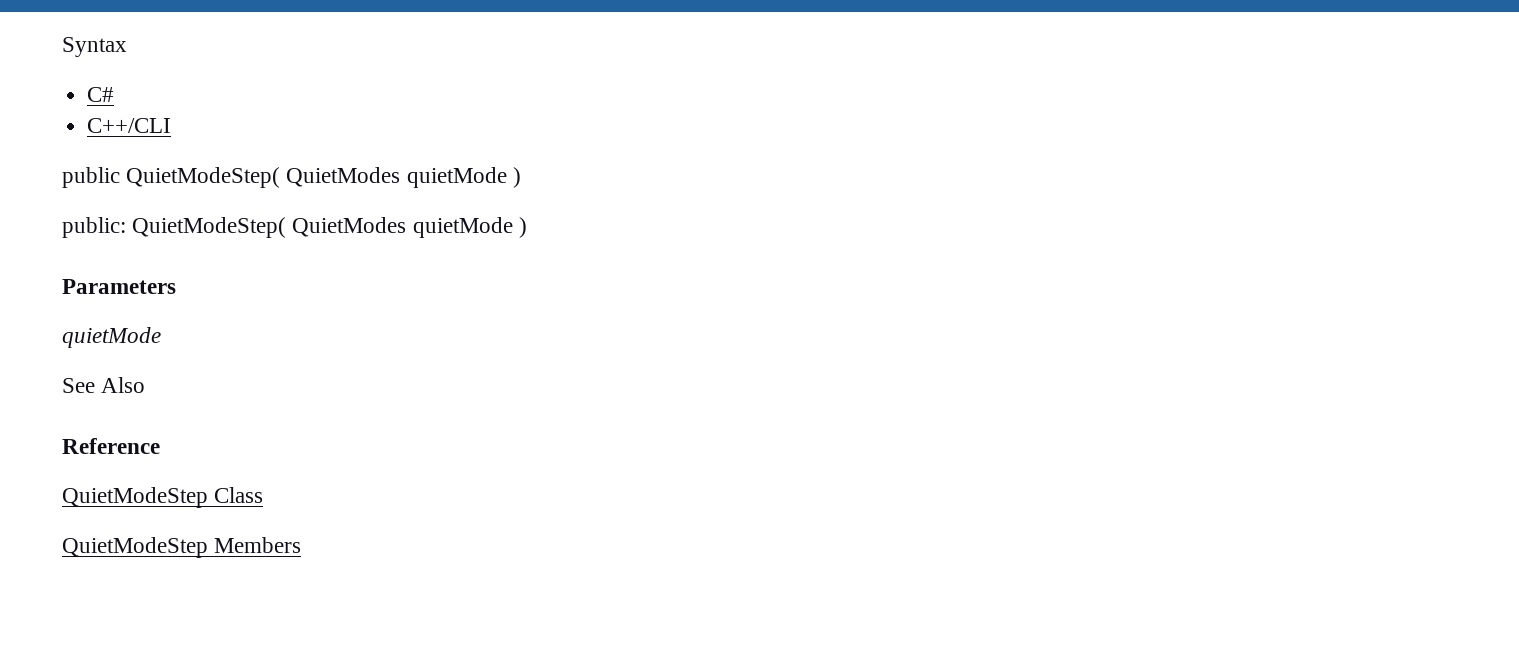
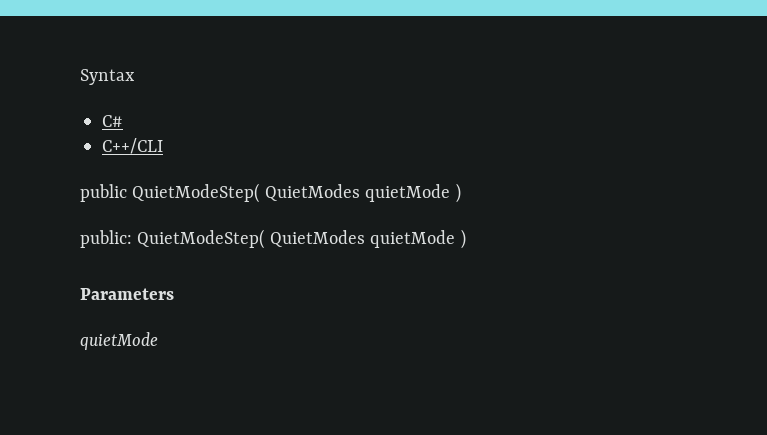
[62,377,146,393] [62,438,160,454] [62,487,264,508] [62,537,302,558] // See Also // Reference // QuietModeStep Class // QuietModeStep Members -> (158, 341) none

